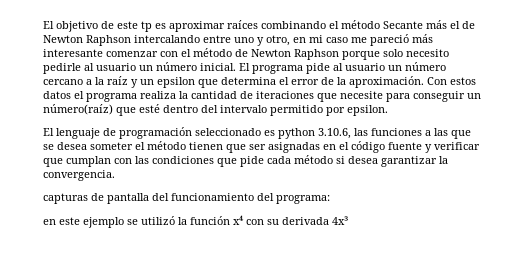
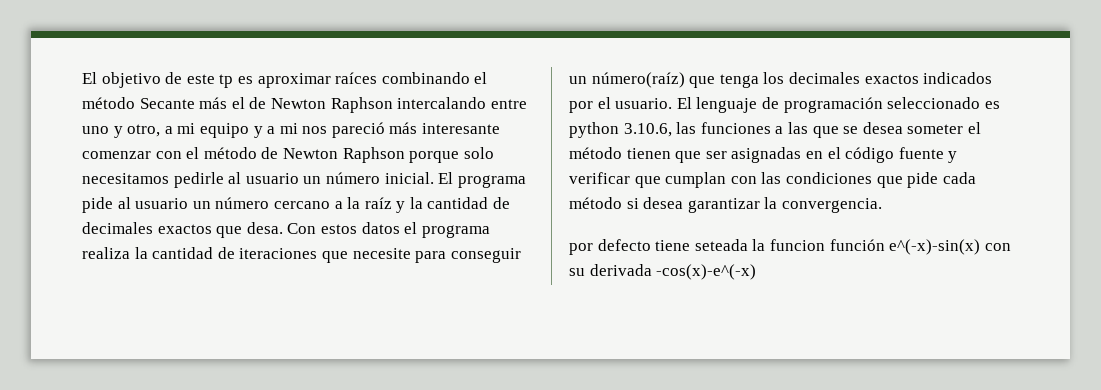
[293,35,367,43] en mi caso me -> [164,123,328,138] a mi equipo y a mi nos
[406,49,449,57] necesito -> [82,173,169,184] necesitamos
[140,76,424,88] un epsilon que determina el error de la aproximación. -> [409,197,511,209] [82,222,283,238] la cantidad de decimales exactos que desa.
[139,104,388,116] esté dentro del intervalo permitido por epsilon. // -> [719,72,993,88] [569,97,673,113] tenga los decimales exactos indicados por el usuario.
[43,193,330,204] [43,215,244,228] capturas de pantalla del funcionamiento del programa: // en este ejemplo se utilizó la función x⁴ -> [569,239,981,255] por defecto tiene seteada la funcion función e^(-x)-sin(x)
[332,216,348,225] 4x³ -> [656,264,757,280] -cos(x)-e^(-x)

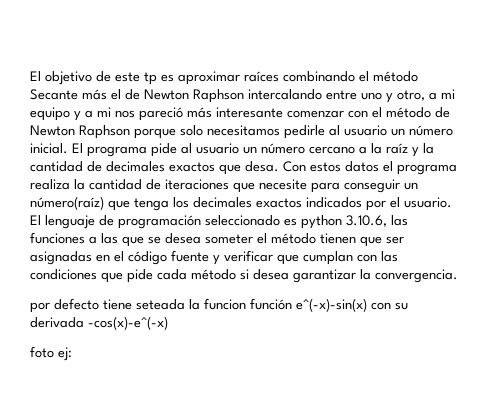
(757, 272) none -> [30,346,72,361] // foto ej:

